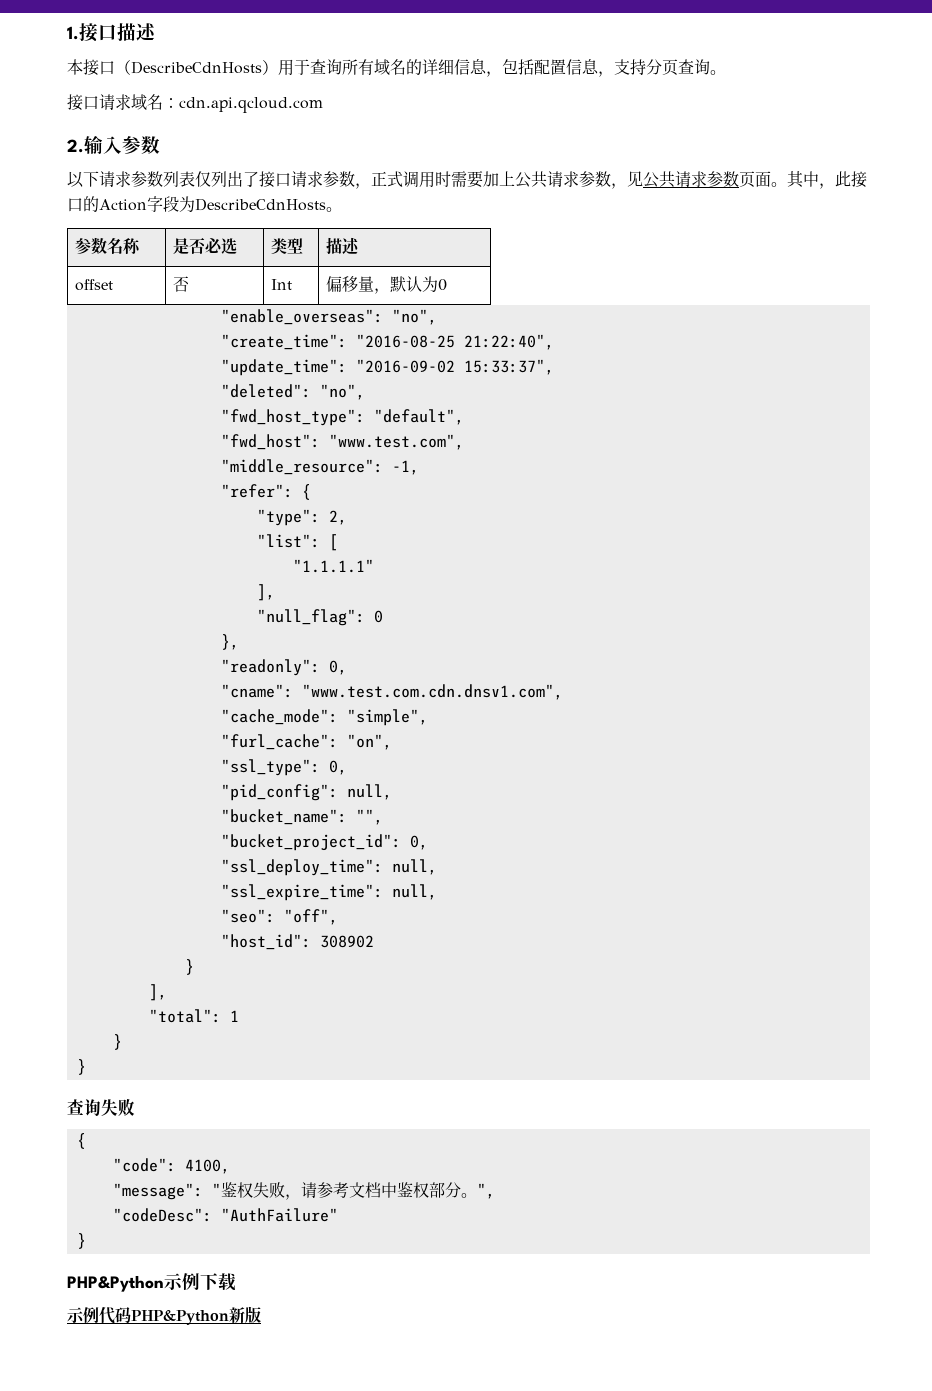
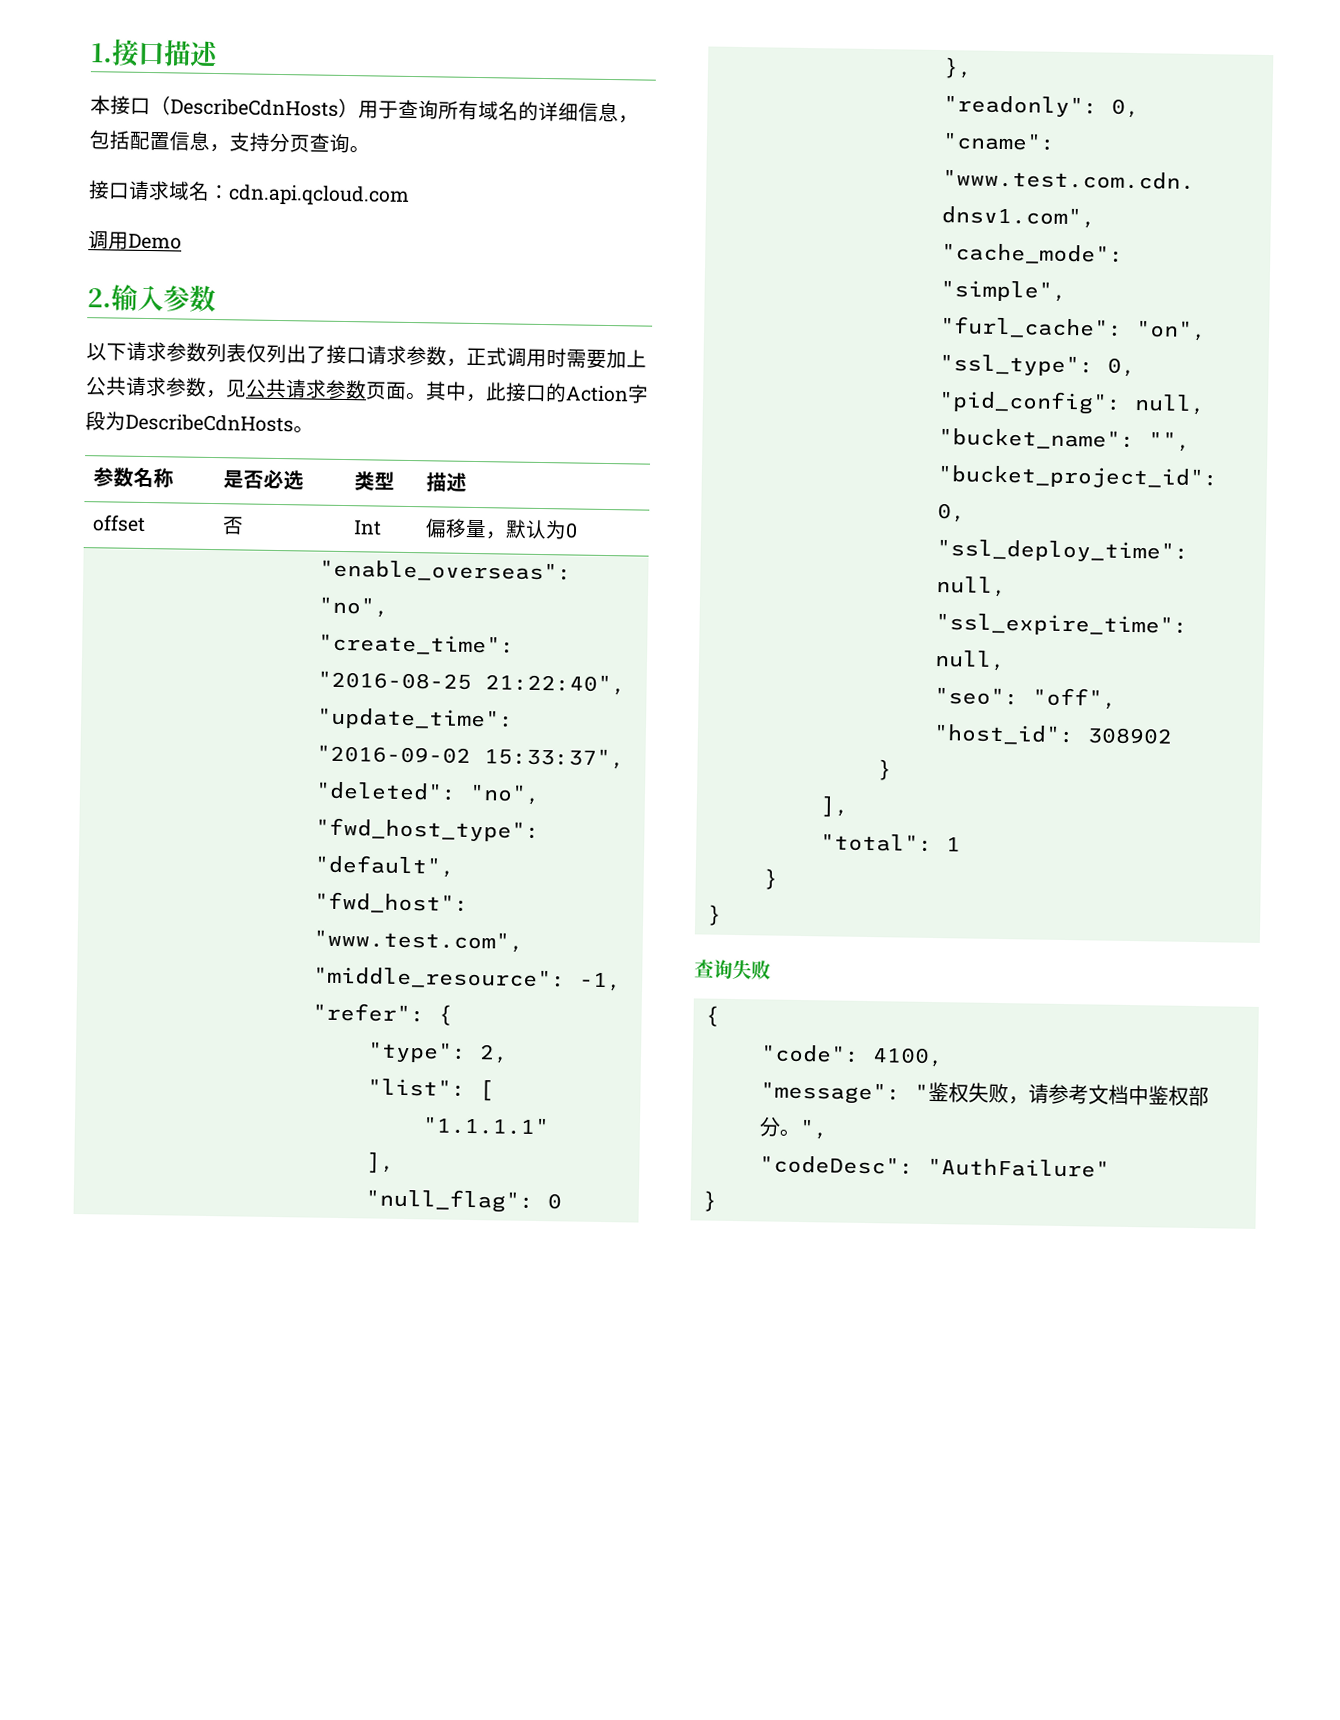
(323, 105) none -> [88,230,182,250] // 调用Demo
[67,1273,236,1292] [67,1306,261,1325] // PHP&Python示例下载 // 示例代码PHP&Python新版 -> (717, 1201) none

